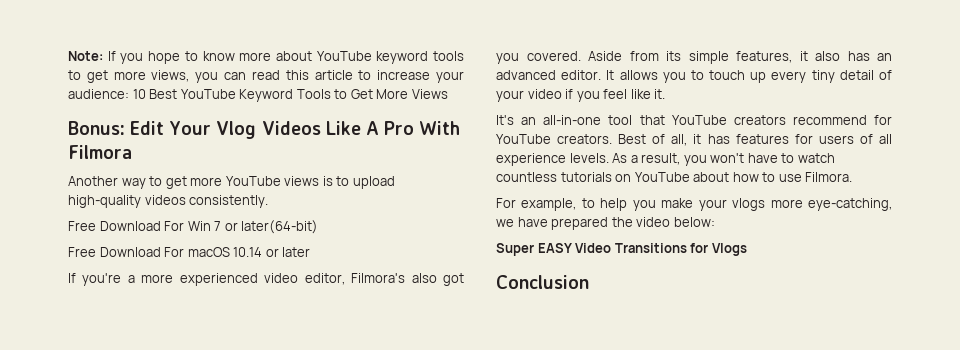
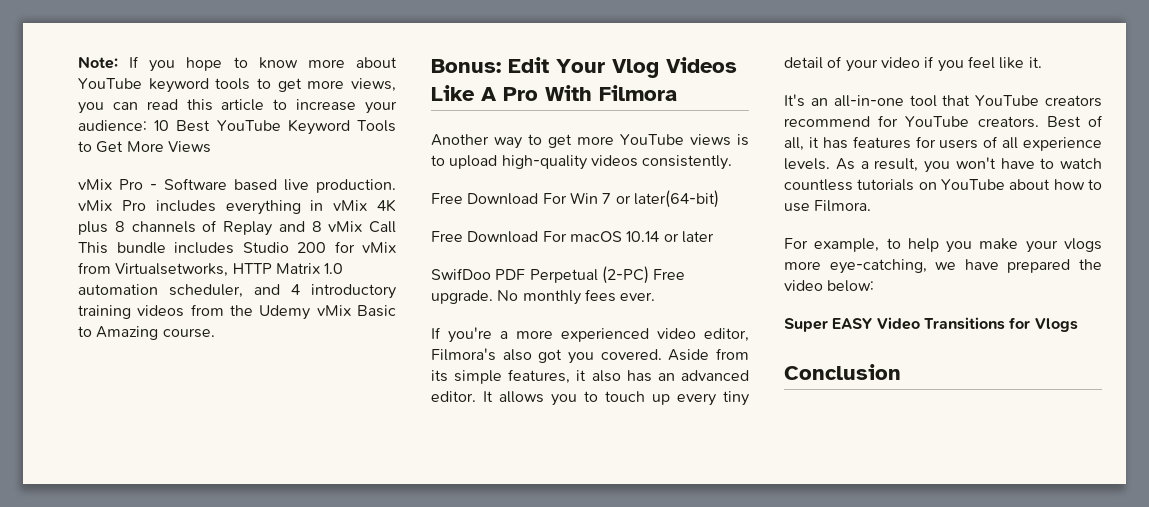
(448, 94) none -> [78,178,396,193] [78,199,397,215] [78,220,396,236] [78,241,396,254] [78,262,344,277] [78,284,396,299] [78,304,396,320] [78,326,215,340] // vMix Pro - Software based live production. vMix Pro includes everything in vMix 4K plus 8 channels of Replay and 8 vMix Call This bundle includes Studio 200 for vMix from Virtualsetworks, HTTP Matrix 1.0 automation scheduler, and 4 introductory training videos from the Udemy vMix Basic to Amazing course.
(311, 252) none -> [431,266,686,284] [431,289,656,305] // SwifDoo PDF Perpetual (2-PC) Free upgrade. No monthly fees ever.

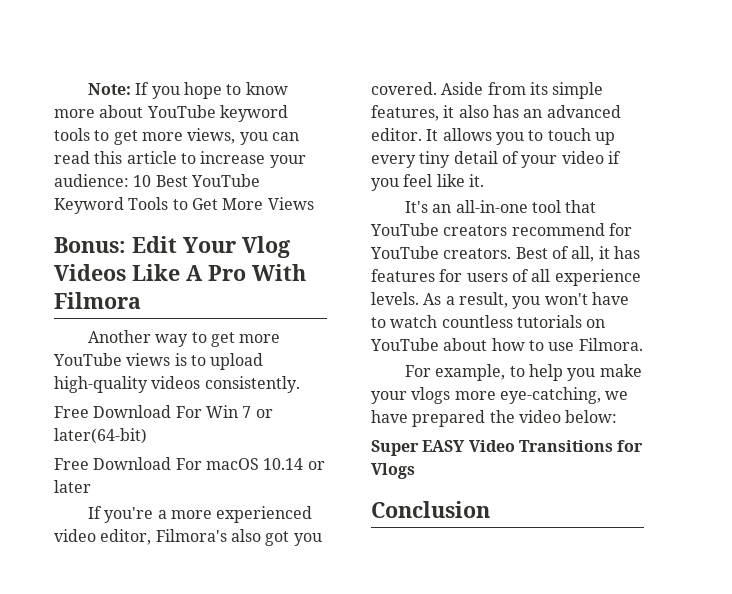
[78,178,396,193] [78,199,397,215] [78,220,396,236] [78,241,396,254] [78,262,344,277] [78,284,396,299] [78,304,396,320] [78,326,215,340] // vMix Pro - Software based live production. vMix Pro includes everything in vMix 4K plus 8 channels of Replay and 8 vMix Call This bundle includes Studio 200 for vMix from Virtualsetworks, HTTP Matrix 1.0 automation scheduler, and 4 introductory training videos from the Udemy vMix Basic to Amazing course. -> (314, 203) none
[431,266,686,284] [431,289,656,305] // SwifDoo PDF Perpetual (2-PC) Free upgrade. No monthly fees ever. -> (91, 486) none

